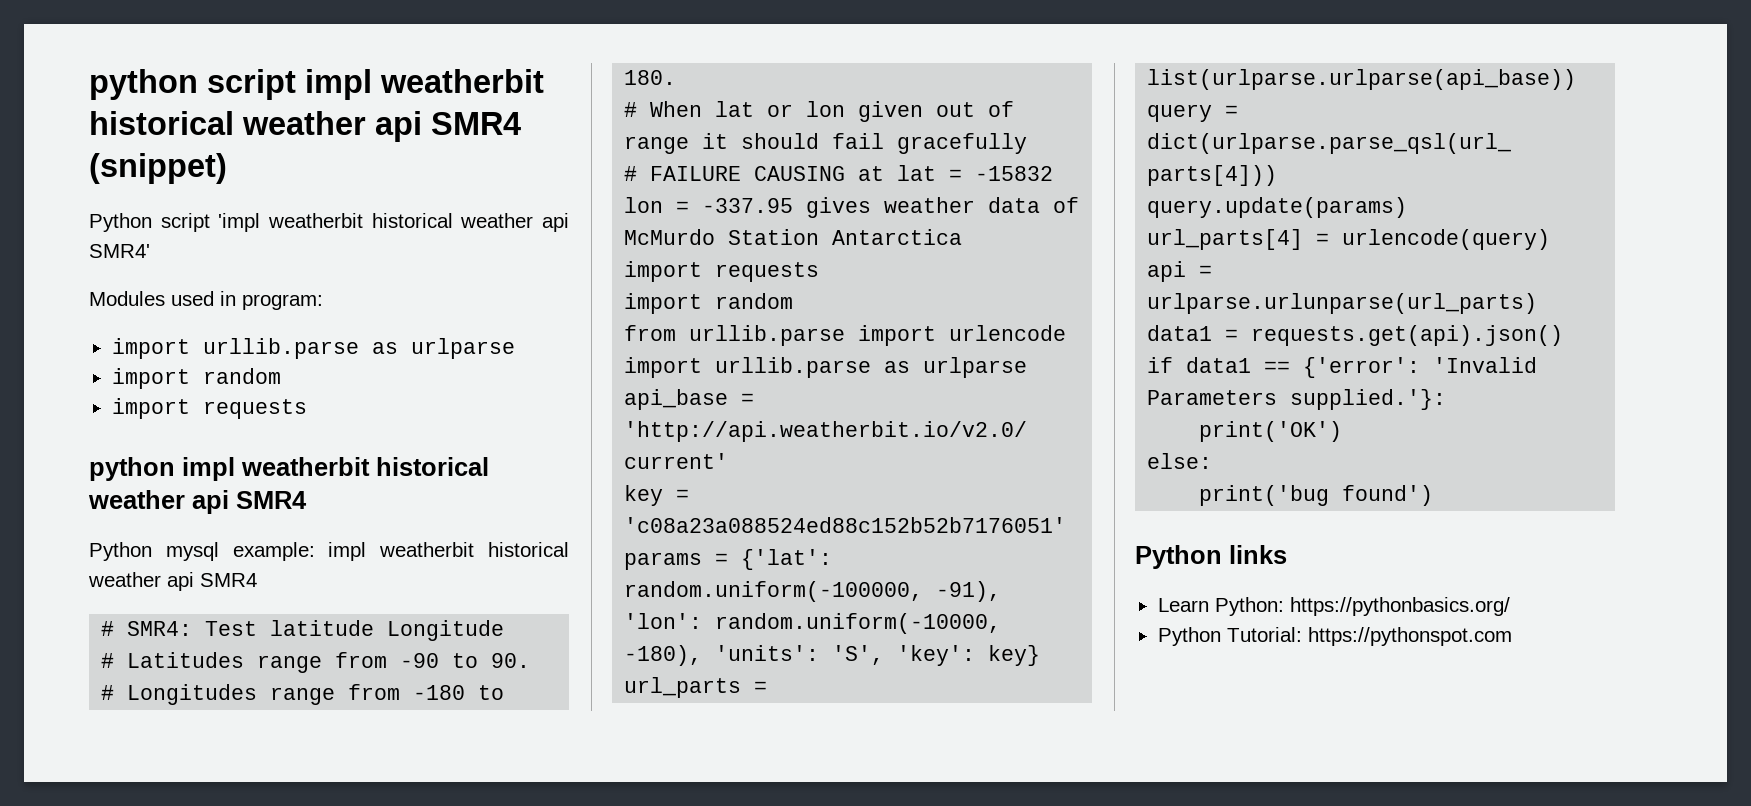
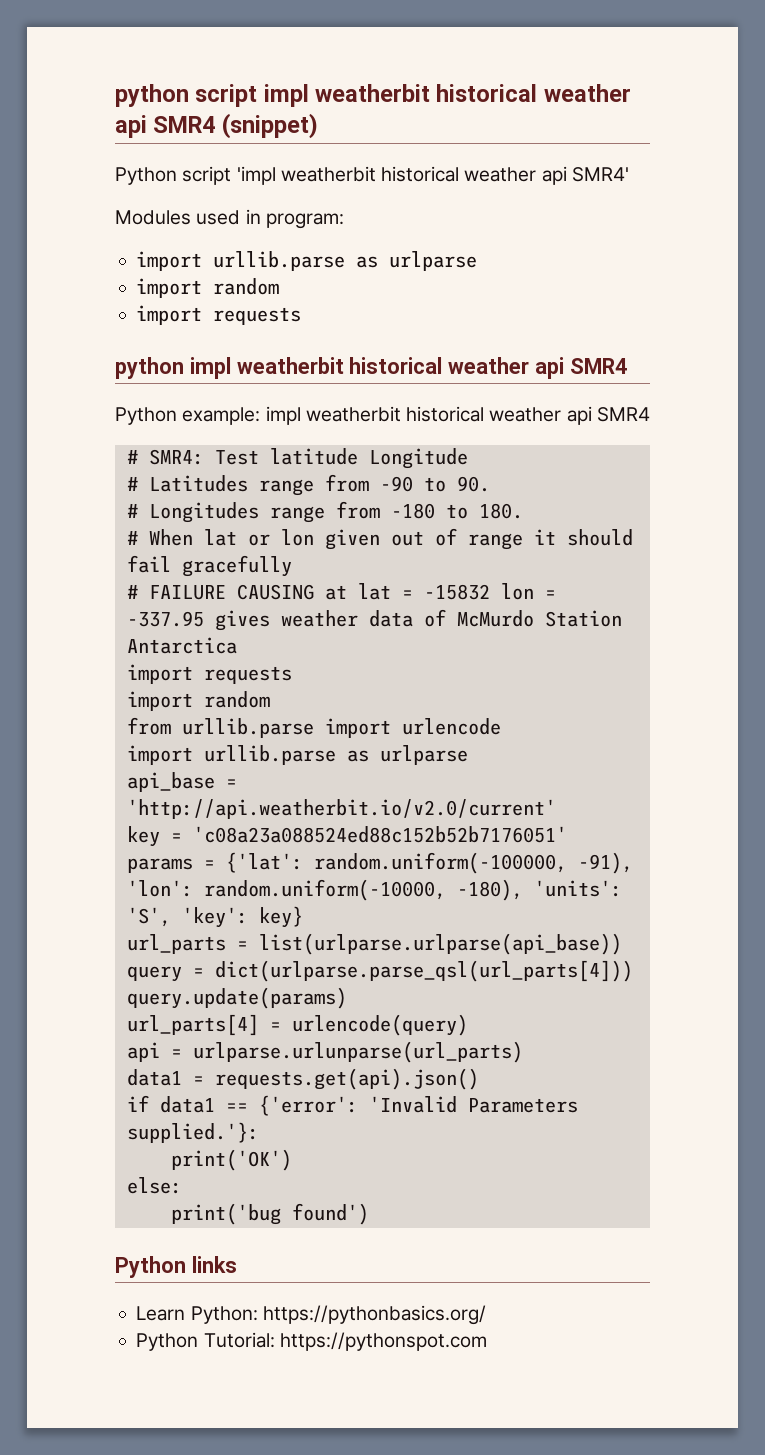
[165,542,219,561] mysql -> (177, 416) none

